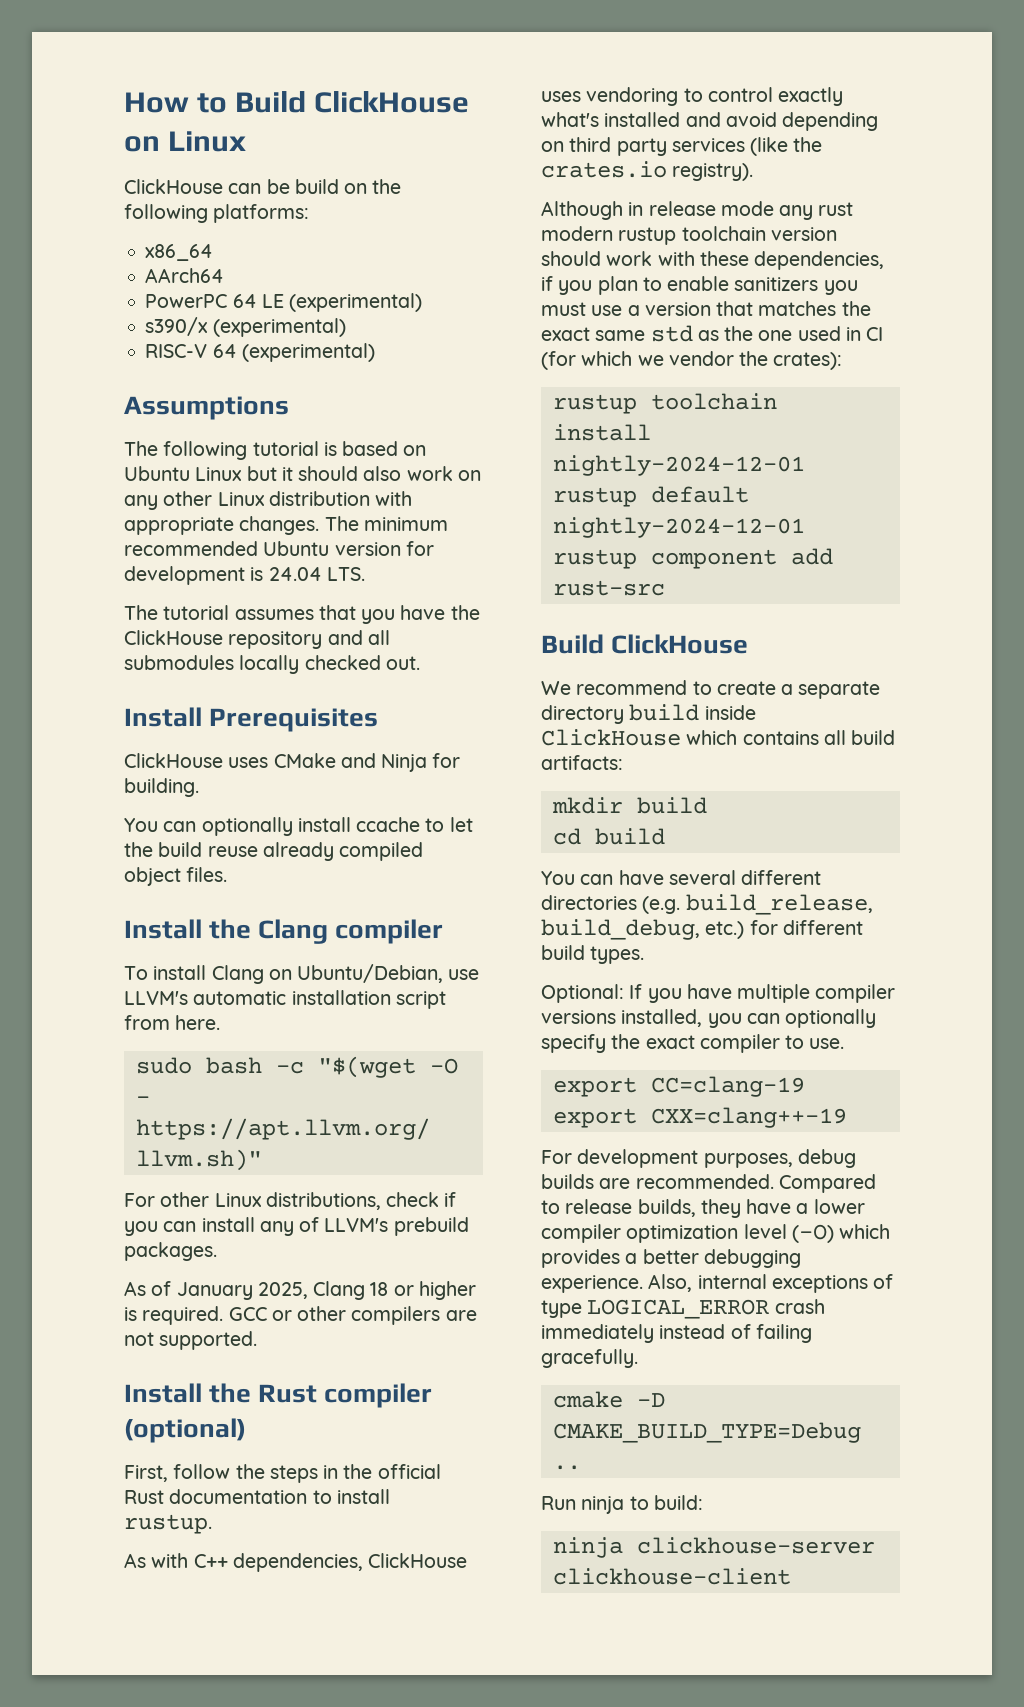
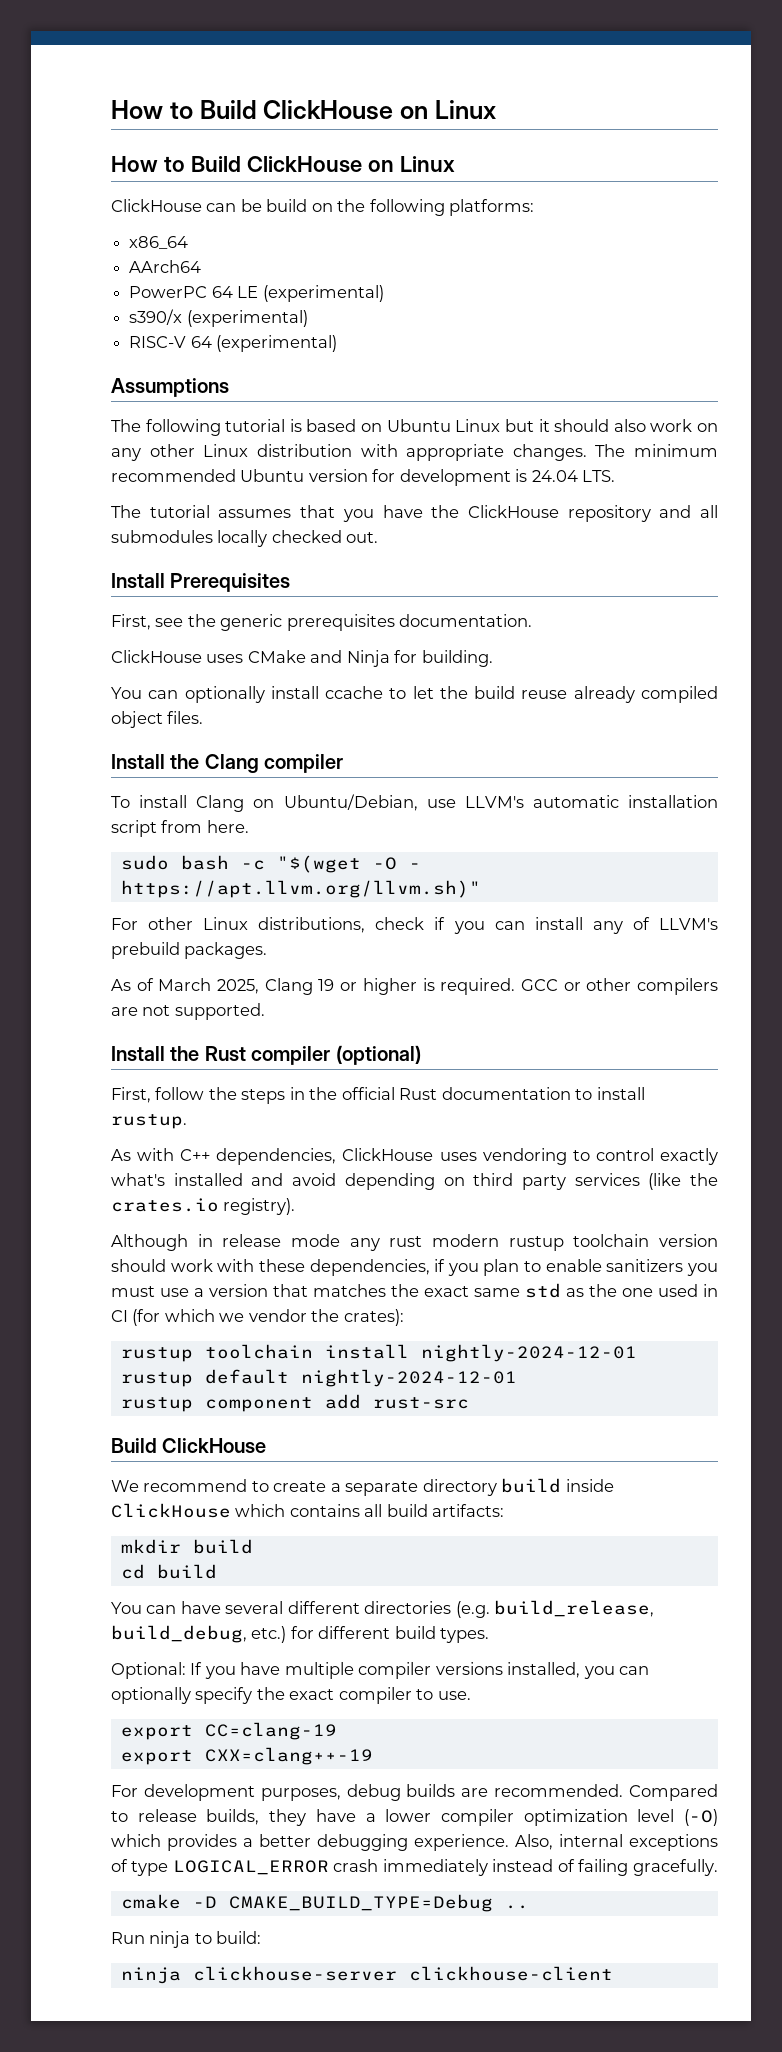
[124,91,470,113] [124,131,247,152] How to Build ClickHouse on Linux -> [111,100,496,120] [111,156,455,173] How to Build ClickHouse on Linux // How to Build ClickHouse on Linux
(379, 720) none -> [111,614,533,631] // First, see the generic prerequisites documentation.
[176,1282,253,1300] January -> [158,978,212,991] March
[370,1282,389,1296] 18 -> [318,979,335,991] 19

